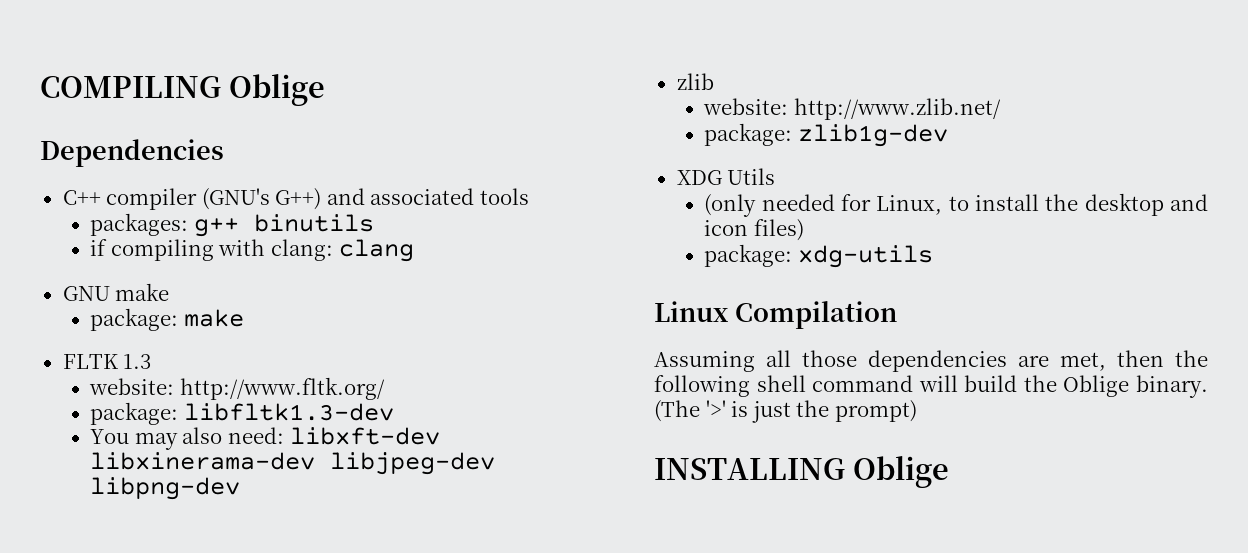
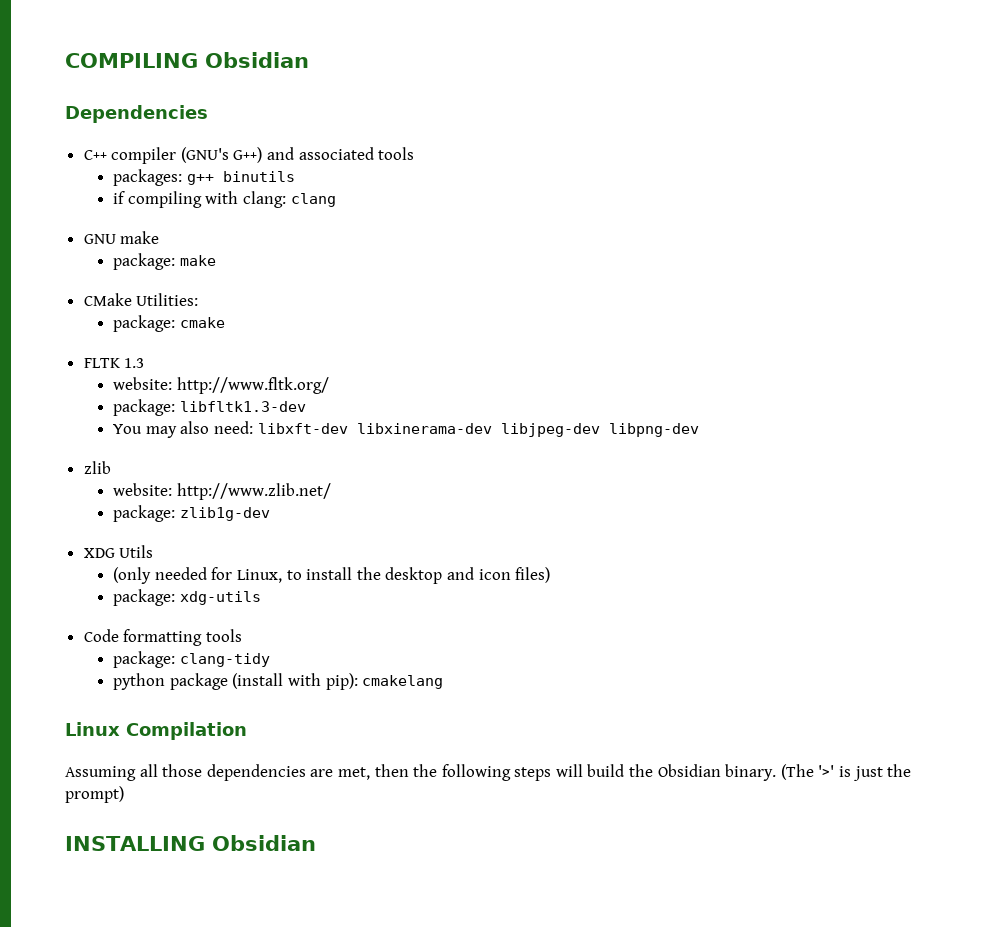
[228,74,325,106] Oblige -> [205,52,309,68] Obsidian
(244, 318) none -> [83,293,199,306] [113,315,225,332] // CMake Utilities: // package: cmake
(933, 256) none -> [83,629,242,646] [113,651,270,668] [113,673,444,690] // Code formatting tools // package: clang-tidy // python package (install with pip): cmakelang
[756,375,914,392] shell command -> [514,767,552,781] steps
[1063,375,1130,397] Oblige -> [657,764,721,777] Obsidian
[852,456,949,488] Oblige -> [211,835,316,851] Obsidian

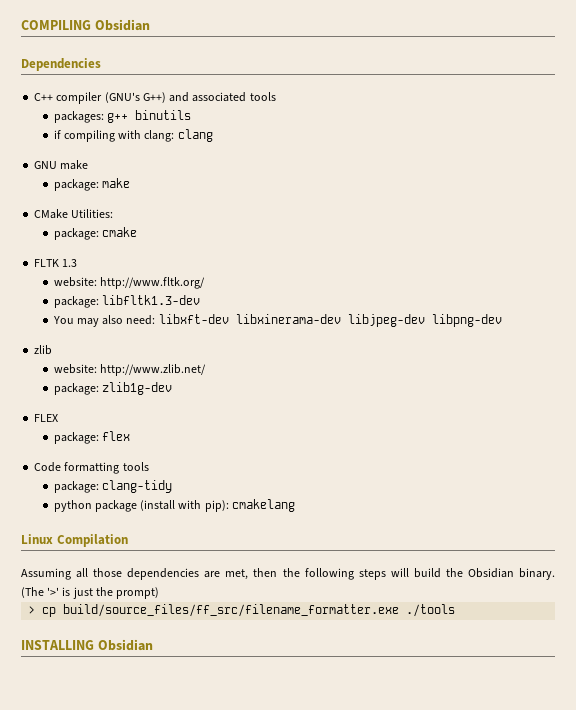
[83,545,154,558] [113,567,551,584] [113,589,261,606] XDG Utils // (only needed for Linux, to install the desktop and icon files) // package: xdg-utils -> [34,414,59,422] [53,431,130,444] FLEX // package: flex
(124, 794) none -> [28,604,456,617] // > cp build/source_files/ff_src/filename_formatter.exe ./tools

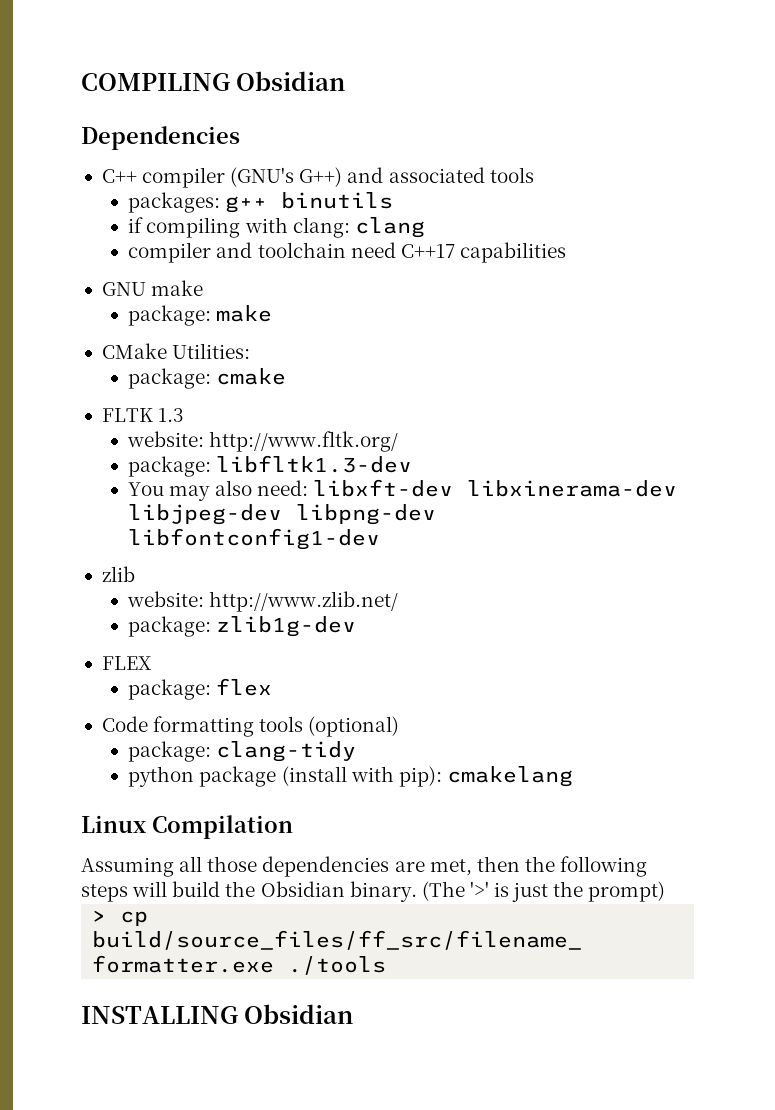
(213, 135) none -> [128,242,566,263] // compiler and toolchain need C++17 capabilities
(502, 320) none -> [128,528,381,550] libfontconfig1-dev
(149, 466) none -> [308,716,400,737] (optional)

